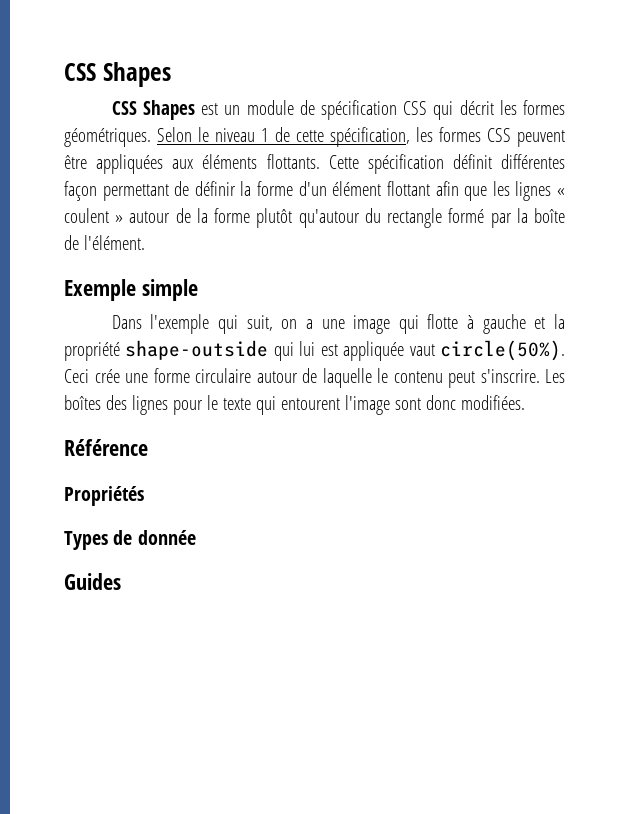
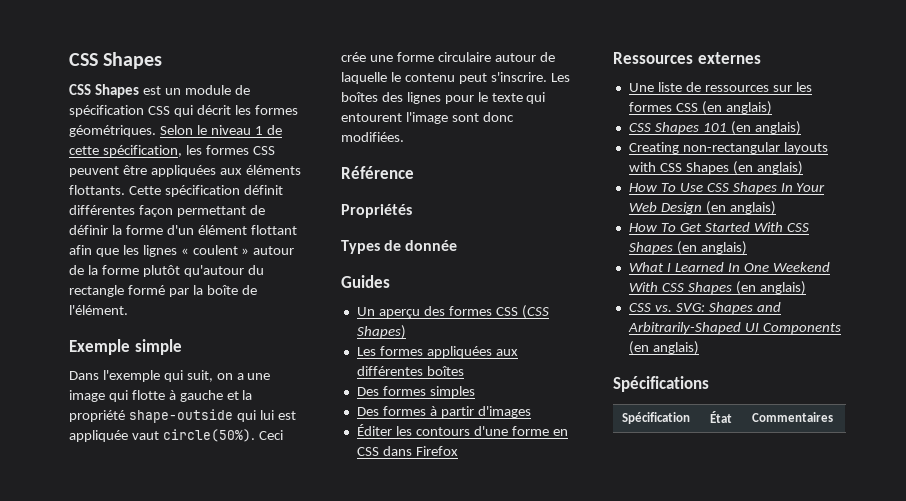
(121, 581) none -> [356,305,549,319] [356,325,406,339] [356,346,518,358] [356,366,464,376] [356,386,475,398] [356,406,531,418] [356,424,568,436] [356,446,458,456] [613,52,761,64] [628,82,812,92] [628,101,772,115] [628,121,801,135] [628,142,828,154] [628,161,803,175] [628,182,826,194] [628,201,776,215] [628,222,809,232] [628,241,747,255] [628,262,830,272] [628,281,806,295] [628,302,781,314] [627,322,841,334] [628,341,699,355] [613,376,709,392] [622,412,691,424] [710,411,733,423] [752,412,834,422] // Un aperçu des formes CSS (CSS Shapes) // Les formes appliquées aux différentes boîtes // Des formes simples // Des formes à partir d'images // Éditer les contours d'une forme en CSS dans Firefox // Ressources externes // Une liste de ressources sur les formes CSS (en anglais) // CSS Shapes 101 (en anglais) // Creating non-rectangular layouts with CSS Shapes (en anglais) // How To Use CSS Shapes In Your Web Design (en anglais) // How To Get Started With CSS Shapes (en anglais) // What I Learned In One Weekend With CSS Shapes (en anglais) // CSS vs. SVG: Shapes and Arbitrarily-Shaped UI Components (en anglais) // Spécifications // Spécification | État | Commentaires

